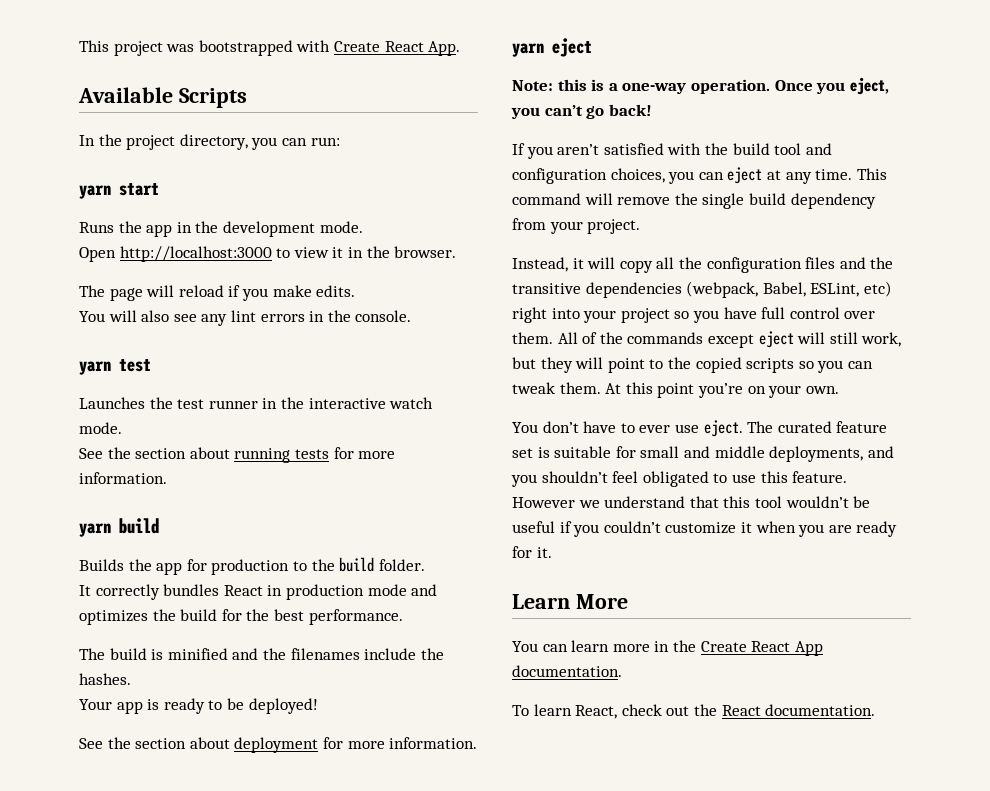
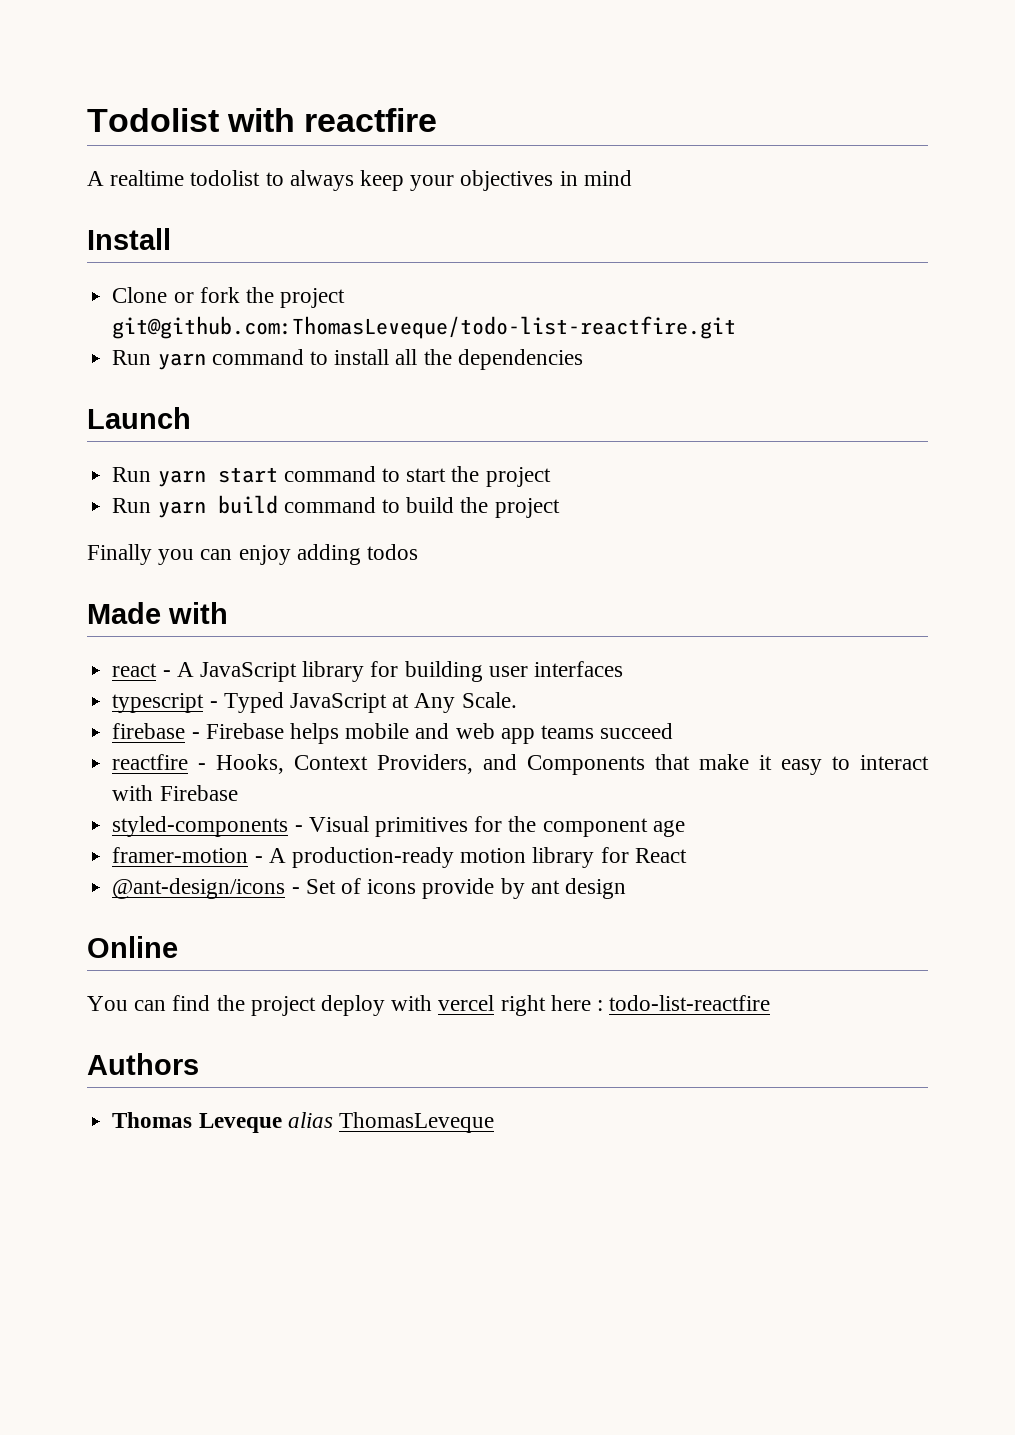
[79,40,461,56] [78,87,247,108] [79,134,340,150] [79,183,159,199] [79,221,363,237] [79,246,457,262] [79,285,356,301] [79,310,412,326] [79,359,151,375] [79,397,434,409] [79,422,122,434] [79,447,396,463] [79,472,167,484] [79,518,159,537] [79,557,425,575] [79,584,438,600] [79,609,403,625] [79,648,444,660] [79,673,131,685] [79,698,318,714] [79,737,478,753] [512,38,592,57] [512,77,889,95] [511,104,652,119] [512,143,832,159] [512,167,887,184] [512,193,876,209] [512,218,641,234] [512,257,894,273] [512,281,892,298] [512,307,876,323] [512,331,902,348] [512,357,873,373] [512,382,839,398] [512,420,888,437] [512,446,894,462] [511,471,848,487] [512,496,871,508] [512,521,898,537] [512,546,552,558] [512,594,628,609] [512,640,823,656] [512,665,622,677] [512,704,876,719] This project was bootstrapped with Create React App. // Available Scripts // In the project directory, you can run: // yarn start // Runs the app in the development mode. // Open http://localhost:3000 to view it in the browser. // The page will reload if you make edits. // You will also see any lint errors in the console. // yarn test // Launches the test runner in the interactive watch mode. // See the section about running tests for more information. // yarn build // Builds the app for production to the build folder. // It correctly bundles React in production mode and optimizes the build for the best performance. // The build is minified and the filenames include the hashes. // Your app is ready to be deployed! // See the section about deployment for more information. // yarn eject // Note: this is a one-way operation. Once you eject, you can’t go back! // If you aren’t satisfied with the build tool and configuration choices, you can eject at any time. This command will remove the single build dependency from your project. // Instead, it will copy all the configuration files and the transitive dependencies (webpack, Babel, ESLint, etc) right into your project so you have full control over them. All of the commands except eject will still work, but they will point to the copied scripts so you can tweak them. At this point you’re on your own. // You don’t have to ever use eject. The curated feature set is suitable for small and middle deployments, and you shouldn’t feel obligated to use this feature. However we understand that this tool wouldn’t be useful if you couldn’t customize it when you are ready for it. // Learn More // You can learn more in the Create React App documentation. // To learn React, check out the React documentation. -> [87,108,438,132] [87,170,632,191] [87,228,171,250] [112,287,346,308] [112,316,737,339] [112,349,583,370] [87,407,191,429] [112,466,551,487] [112,495,560,518] [87,544,419,565] [87,602,228,624] [112,661,623,682] [112,692,517,713] [112,723,674,744] [112,754,930,775] [112,785,238,801] [112,816,685,837] [112,847,687,868] [112,878,626,899] [87,936,178,958] [87,995,771,1016] [87,1053,199,1075] [112,1112,494,1133] Todolist with reactfire // A realtime todolist to always keep your objectives in mind // Install // Clone or fork the project git@github.com:ThomasLeveque/todo-list-reactfire.git // Run yarn command to install all the dependencies // Launch // Run yarn start command to start the project // Run yarn build command to build the project // Finally you can enjoy adding todos // Made with // react - A JavaScript library for building user interfaces // typescript - Typed JavaScript at Any Scale. // firebase - Firebase helps mobile and web app teams succeed // reactfire - Hooks, Context Providers, and Components that make it easy to interact with Firebase // styled-components - Visual primitives for the component age // framer-motion - A production-ready motion library for React // @ant-design/icons - Set of icons provide by ant design // Online // You can find the project deploy with vercel right here : todo-list-reactfire // Authors // Thomas Leveque alias ThomasLeveque

